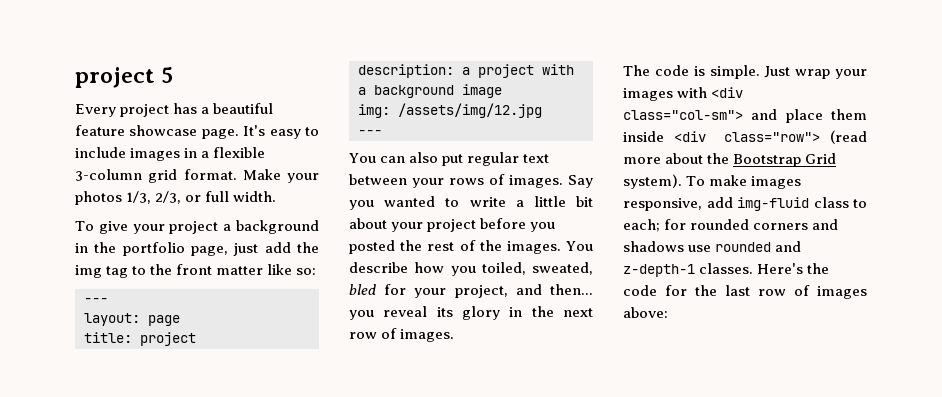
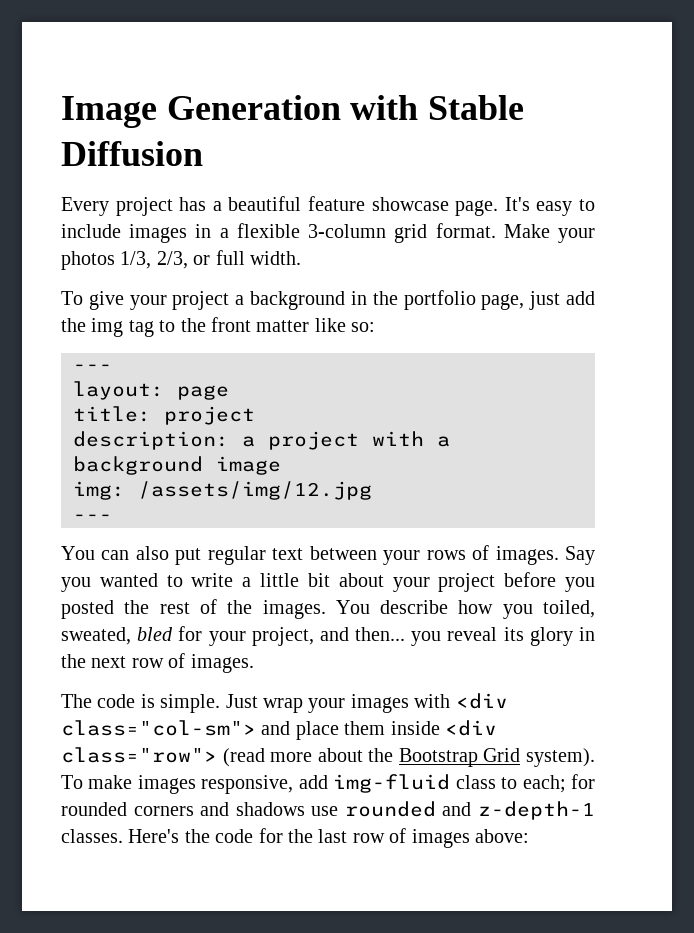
[75,67,174,88] project 5 -> [61,95,525,128] [61,141,203,166] Image Generation with Stable Diffusion

